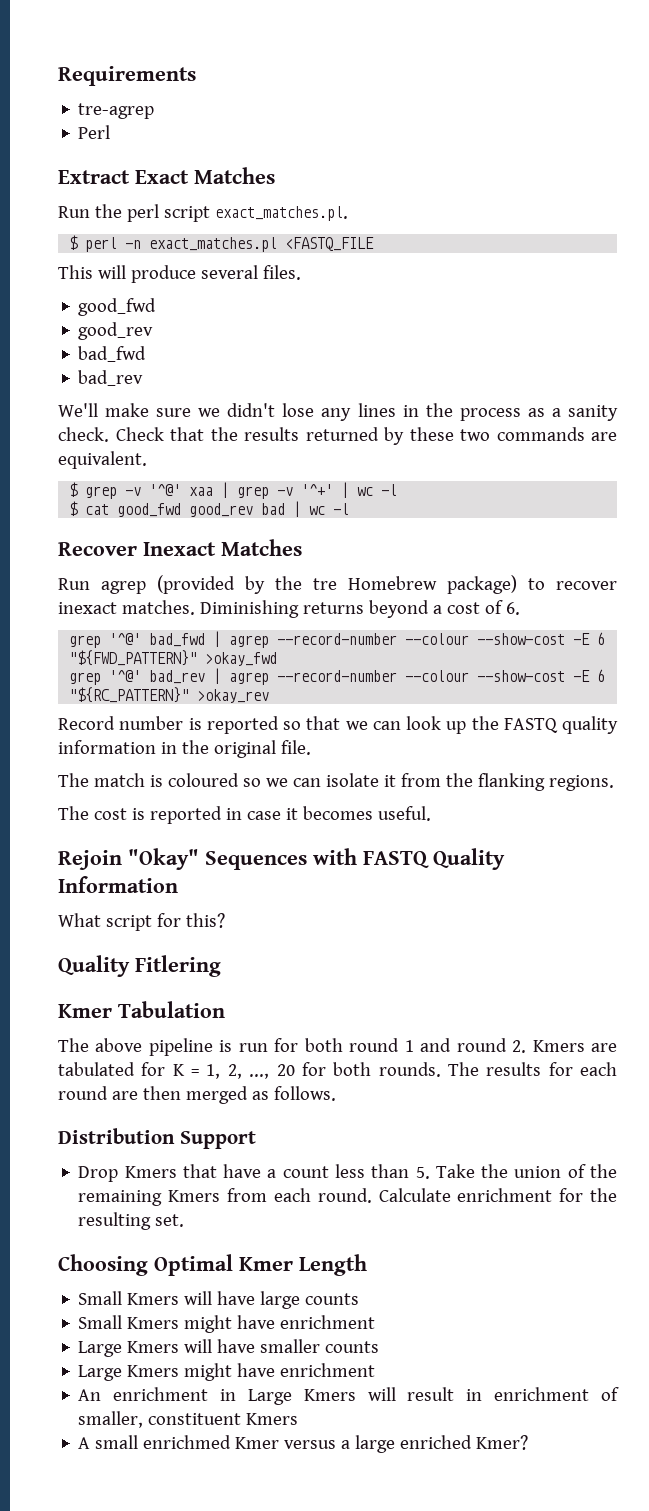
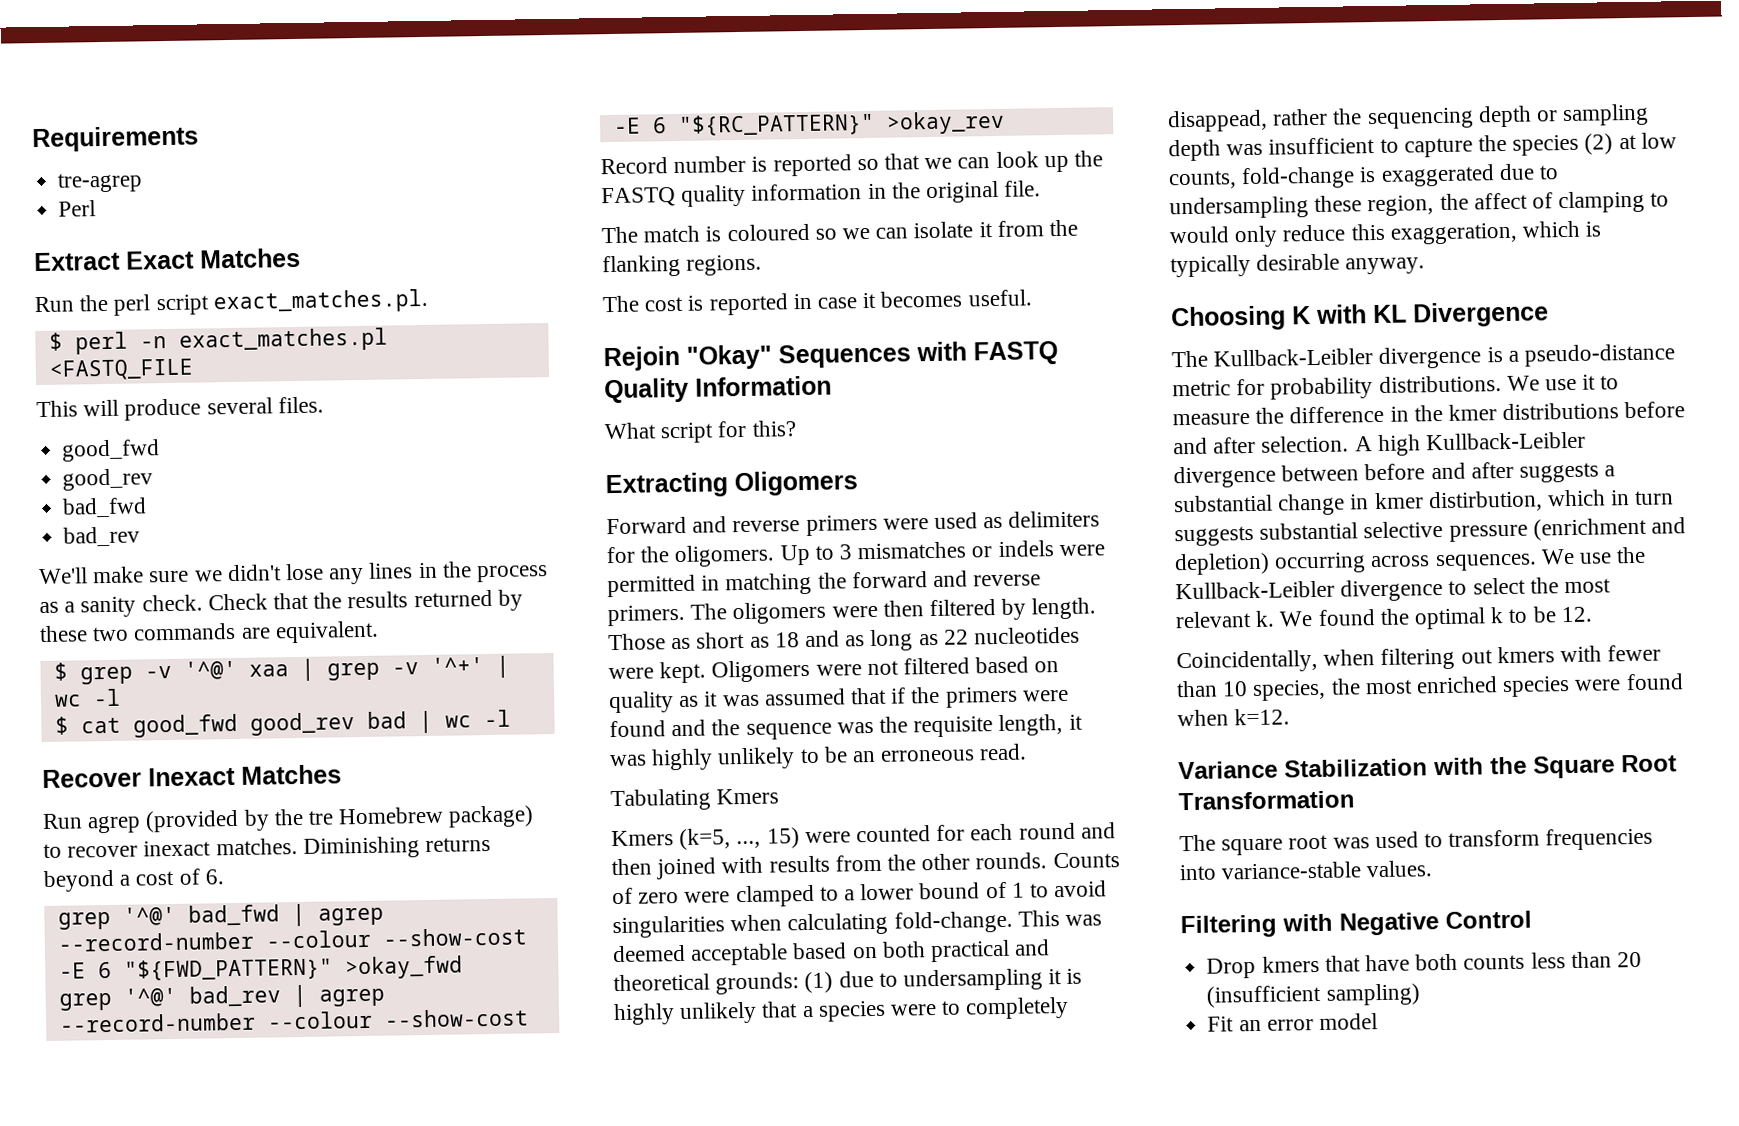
[58,955,221,977] [58,1001,225,1018] [58,1038,617,1056] [58,1062,618,1079] [58,1086,336,1104] [58,1128,256,1149] Quality Fitlering // Kmer Tabulation // The above pipeline is run for both round 1 and round 2. Kmers are tabulated for K = 1, 2, ..., 20 for both rounds. The results for each round are then merged as follows. // Distribution Support -> [605,470,858,499] [606,510,1101,537] [606,540,1105,568] [607,570,1042,598] [607,597,1097,627] [608,626,1081,651] [608,656,1060,684] [608,686,1069,714] [609,713,1083,740] [609,743,1028,771] [610,788,780,812] [611,822,1116,851] [611,852,1120,880] [612,880,1108,908] [612,910,1103,939] [612,939,1051,966] [613,968,1083,995] [613,996,1070,1026] [1167,103,1650,133] [1168,132,1677,162] [1168,163,1560,190] [1169,190,1670,220] [1169,220,1602,248] [1170,253,1426,278] [1171,301,1549,332] [1171,343,1676,369] [1172,374,1620,400] [1172,401,1686,426] [1173,431,1587,457] [1173,461,1616,489] [1173,489,1675,516] [1174,517,1687,547] [1174,546,1647,576] [1175,577,1612,602] [1175,606,1593,630] [1176,644,1662,674] [1176,673,1684,701] [1177,708,1291,727] [1178,754,1677,780] [1178,790,1355,811] [1179,827,1654,856] [1179,860,1433,881] [1180,910,1532,939] Extracting Oligomers // Forward and reverse primers were used as delimiters for the oligomers. Up to 3 mismatches or indels were permitted in matching the forward and reverse primers. The oligomers were then filtered by length. Those as short as 18 and as long as 22 nucleotides were kept. Oligomers were not filtered based on quality as it was assumed that if the primers were found and the sequence was the requisite length, it was highly unlikely to be an erroneous read. // Tabulating Kmers // Kmers (k=5, ..., 15) were counted for each round and then joined with results from the other rounds. Counts of zero were clamped to a lower bound of 1 to avoid singularities when calculating fold-change. This was deemed acceptable based on both practical and theoretical grounds: (1) due to undersampling it is highly unlikely that a species were to completely disappead, rather the sequencing depth or sampling depth was insufficient to capture the species (2) at low counts, fold-change is exaggerated due to undersampling these region, the affect of clamping to would only reduce this exaggeration, which is typically desirable anyway. // Choosing K with KL Divergence // The Kullback-Leibler divergence is a pseudo-distance metric for probability distributions. We use it to measure the difference in the kmer distributions before and after selection. A high Kullback-Leibler divergence between before and after suggests a substantial change in kmer distirbution, which in turn suggests substantial selective pressure (enrichment and depletion) occurring across sequences. We use the Kullback-Leibler divergence to select the most relevant k. We found the optimal k to be 12. // Coincidentally, when filtering out kmers with fewer than 10 species, the most enriched species were found when k=12. // Variance Stabilization with the Square Root Transformation // The square root was used to transform frequencies into variance-stable values. // Filtering with Negative Control
[124,1166,177,1178] Kmers -> [1261,955,1320,973] kmers
[267,1164,618,1179] [78,1188,617,1206] [78,1212,185,1230] [58,1254,367,1276] [78,1291,360,1309] [78,1315,376,1333] [78,1339,380,1357] [78,1363,376,1381] [78,1387,620,1405] [78,1411,299,1428] [78,1435,529,1453] a count less than 5. Take the union of the remaining Kmers from each round. Calculate enrichment for the resulting set. // Choosing Optimal Kmer Length // Small Kmers will have large counts // Small Kmers might have enrichment // Large Kmers will have smaller counts // Large Kmers might have enrichment // An enrichment in Large Kmers will result in enrichment of smaller, constituent Kmers // A small enrichmed Kmer versus a large enriched Kmer? -> [1415,951,1642,971] [1206,983,1421,1008] [1207,1013,1378,1032] both counts less than 20 (insufficient sampling) // Fit an error model

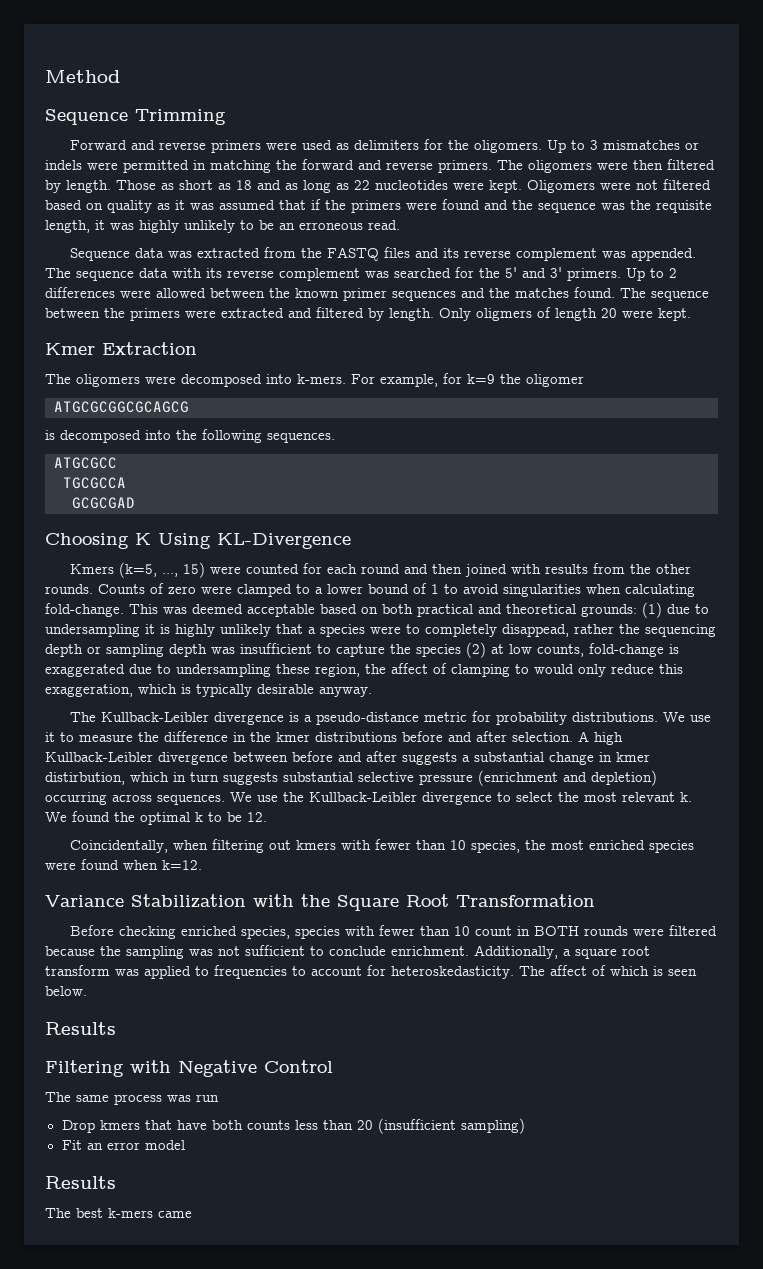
[32,125,199,153] [57,172,144,193] [58,200,97,217] [34,247,301,272] [34,288,428,316] [48,327,388,355] [48,358,194,381] [36,396,324,421] [61,439,161,462] [62,468,154,491] [62,497,148,518] [63,526,141,547] [38,561,549,585] [39,589,523,618] [39,620,379,644] [53,655,510,685] [53,688,121,707] [54,709,511,738] [42,764,342,789] [42,805,535,834] [43,836,492,859] [43,868,224,893] [57,903,384,930] [57,927,527,952] [58,955,463,982] [58,984,385,1011] [59,1008,529,1033] [612,110,1005,137] [600,150,1104,177] [601,180,1042,208] [601,219,1079,244] [602,254,763,278] [602,289,1032,316] [603,341,1058,372] [604,375,832,404] [604,420,796,444] [605,470,858,499] Requirements // tre-agrep // Perl // Extract Exact Matches // Run the perl script exact_matches.pl. // $ perl -n exact_matches.pl <FASTQ_FILE // This will produce several files. // good_fwd // good_rev // bad_fwd // bad_rev // We'll make sure we didn't lose any lines in the process as a sanity check. Check that the results returned by these two commands are equivalent. // $ grep -v '^@' xaa | grep -v '^+' | wc -l // $ cat good_fwd good_rev bad | wc -l // Recover Inexact Matches // Run agrep (provided by the tre Homebrew package) to recover inexact matches. Diminishing returns beyond a cost of 6. // grep '^@' bad_fwd | agrep --record-number --colour --show-cost -E 6 "${FWD_PATTERN}" >okay_fwd // grep '^@' bad_rev | agrep --record-number --colour --show-cost -E 6 "${RC_PATTERN}" >okay_rev // Record number is reported so that we can look up the FASTQ quality information in the original file. // The match is coloured so we can isolate it from the flanking regions. // The cost is reported in case it becomes useful. // Rejoin "Okay" Sequences with FASTQ Quality Information // What script for this? // Extracting Oligomers -> [45,70,120,83] [45,109,226,125] Method // Sequence Trimming
[610,788,780,812] Tabulating Kmers -> [70,247,697,261] [45,267,677,281] [45,287,709,301] [45,307,691,321] [45,342,197,355] [45,373,584,387] [54,401,189,413] [45,429,335,443] [54,457,117,469] [63,477,126,489] [72,497,135,509] [45,533,351,549] Sequence data was extracted from the FASTQ files and its reverse complement was appended. The sequence data with its reverse complement was searched for the 5' and 3' primers. Up to 2 differences were allowed between the known primer sequences and the matches found. The sequence between the primers were extracted and filtered by length. Only oligmers of length 20 were kept. // Kmer Extraction // The oligomers were decomposed into k-mers. For example, for k=9 the oligomer // ATGCGCGGCGCAGCG // is decomposed into the following sequences. // ATGCGCC // TGCGCCA // GCGCGAD // Choosing K Using KL-Divergence
[1171,301,1549,332] // Choosing K with KL Divergence -> (372, 692) none
[1179,827,1654,856] [1179,860,1433,881] The square root was used to transform frequencies into variance-stable values. -> [70,925,718,939] [45,945,650,959] [45,965,697,979] [45,986,87,996] [45,1022,116,1035] Before checking enriched species, species with fewer than 10 count in BOTH rounds were filtered because the sampling was not sufficient to conclude enrichment. Additionally, a square root transform was applied to frequencies to account for heteroskedasticity. The affect of which is seen below. // Results
(1532, 919) none -> [45,1092,219,1105] // The same process was run
(1378, 1022) none -> [45,1176,116,1189] [45,1208,192,1218] // Results // The best k-mers came

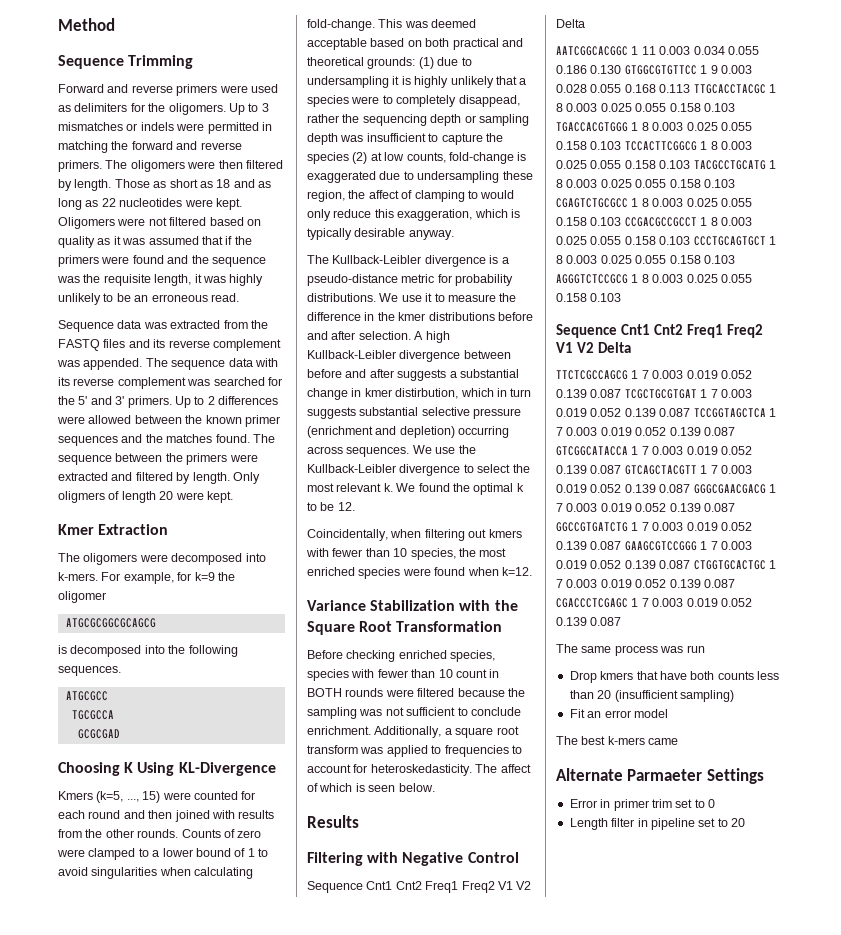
(333, 1066) none -> [307,881,532,893] [556,19,585,28] [556,46,759,56] [556,65,752,75] [556,84,776,94] [556,103,735,112] [556,122,752,132] [556,141,752,151] [556,160,776,170] [556,179,735,188] [556,198,752,208] [556,217,752,227] [556,236,776,246] [556,255,735,264] [556,274,752,284] [556,293,622,302] [556,324,763,338] [556,342,631,353] [556,370,752,380] [556,389,752,399] [556,408,776,418] [556,427,735,436] [556,446,752,456] [556,465,752,475] [556,484,776,494] [556,503,735,512] [556,522,752,532] [556,541,752,551] [556,560,776,570] [556,579,735,588] [556,598,752,608] [556,617,622,626] // Sequence Cnt1 Cnt2 Freq1 Freq2 V1 V2 Delta // AATCGGCACGGC 1 11 0.003 0.034 0.055 0.186 0.130 GTGGCGTGTTCC 1 9 0.003 0.028 0.055 0.168 0.113 TTGCACCTACGC 1 8 0.003 0.025 0.055 0.158 0.103 TGACCACGTGGG 1 8 0.003 0.025 0.055 0.158 0.103 TCCACTTCGGCG 1 8 0.003 0.025 0.055 0.158 0.103 TACGCCTGCATG 1 8 0.003 0.025 0.055 0.158 0.103 CGAGTCTGCGCC 1 8 0.003 0.025 0.055 0.158 0.103 CCGACGCCGCCT 1 8 0.003 0.025 0.055 0.158 0.103 CCCTGCAGTGCT 1 8 0.003 0.025 0.055 0.158 0.103 AGGGTCTCCGCG 1 8 0.003 0.025 0.055 0.158 0.103 // Sequence Cnt1 Cnt2 Freq1 Freq2 V1 V2 Delta // TTCTCGCCAGCG 1 7 0.003 0.019 0.052 0.139 0.087 TCGCTGCGTGAT 1 7 0.003 0.019 0.052 0.139 0.087 TCCGGTAGCTCA 1 7 0.003 0.019 0.052 0.139 0.087 GTCGGCATACCA 1 7 0.003 0.019 0.052 0.139 0.087 GTCAGCTACGTT 1 7 0.003 0.019 0.052 0.139 0.087 GGGCGAACGACG 1 7 0.003 0.019 0.052 0.139 0.087 GGCCGTGATCTG 1 7 0.003 0.019 0.052 0.139 0.087 GAAGCGTCCGGG 1 7 0.003 0.019 0.052 0.139 0.087 CTGGTGCACTGC 1 7 0.003 0.019 0.052 0.139 0.087 CGACCCTCGAGC 1 7 0.003 0.019 0.052 0.139 0.087
[45,1176,116,1189] // Results -> (668, 713) none
(192, 1214) none -> [556,768,764,784] [569,799,715,811] [569,818,745,830] // Alternate Parmaeter Settings // Error in primer trim set to 0 // Length filter in pipeline set to 20

